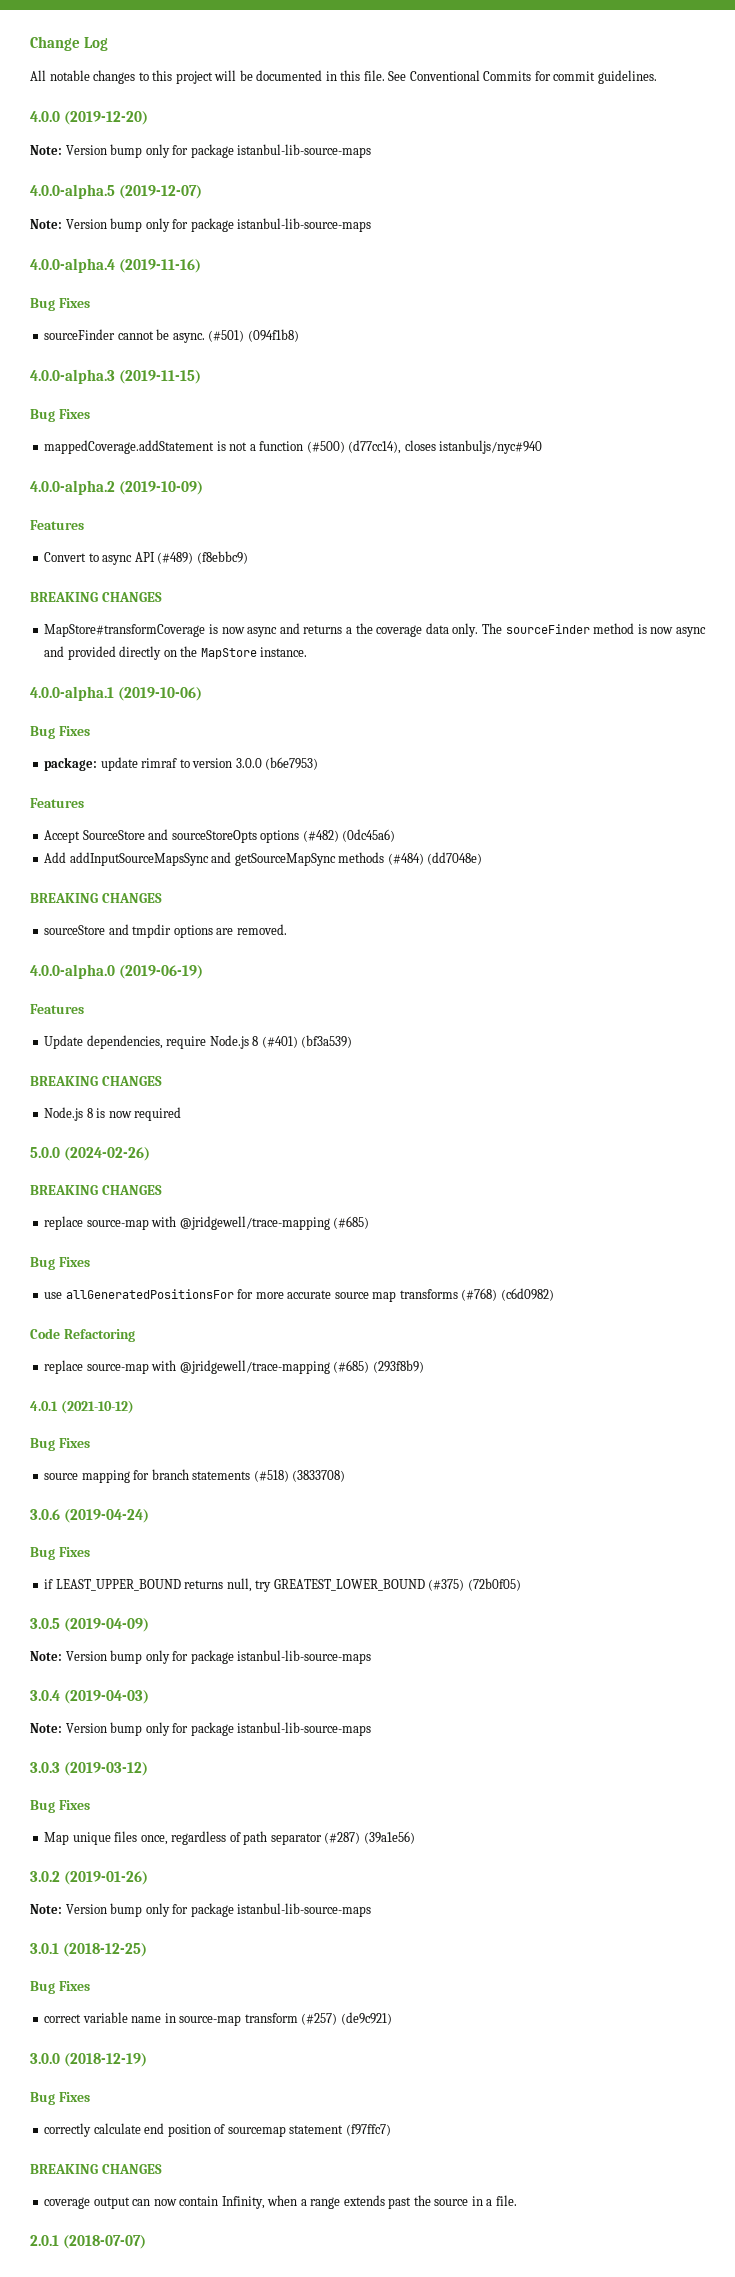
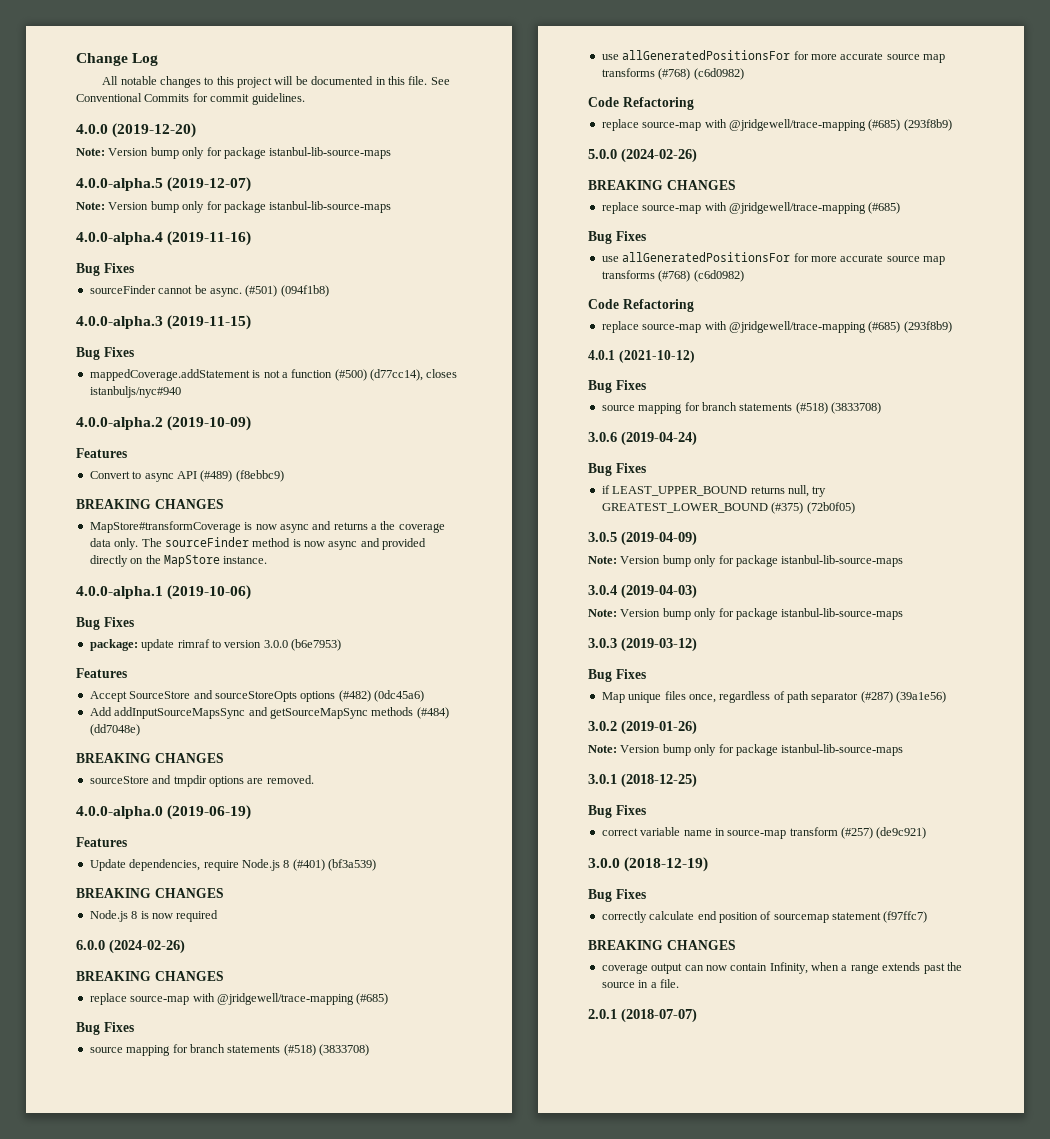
(182, 1114) none -> [76,939,185,954] [76,971,224,981] [89,993,389,1005] [76,1022,134,1035] [89,1044,369,1056] [601,50,945,63] [601,68,744,80] [588,97,694,110] [601,119,952,131] // 6.0.0 (2024-02-26) // BREAKING CHANGES // replace source-map with @jridgewell/trace-mapping (#685) // Bug Fixes // source mapping for branch statements (#518) (3833708) // use allGeneratedPositionsFor for more accurate source map transforms (#768) (c6d0982) // Code Refactoring // replace source-map with @jridgewell/trace-mapping (#685) (293f8b9)

